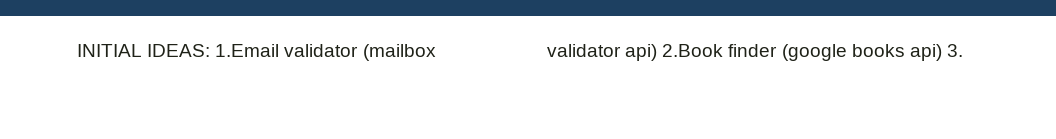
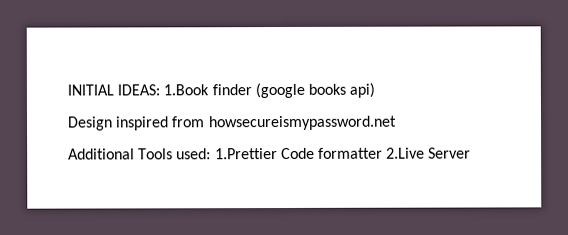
[215,44,963,61] 1.Email validator (mailbox validator api) 2.Book finder (google books api) 3. -> [163,82,376,99] [67,115,397,131] [68,147,472,160] 1.Book finder (google books api) // Design inspired from howsecureismypassword.net // Additional Tools used: 1.Prettier Code formatter 2.Live Server

